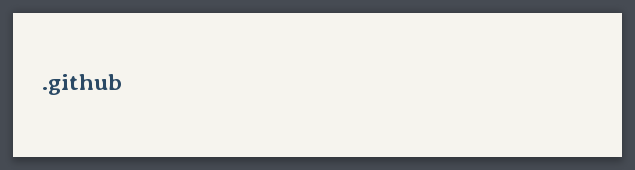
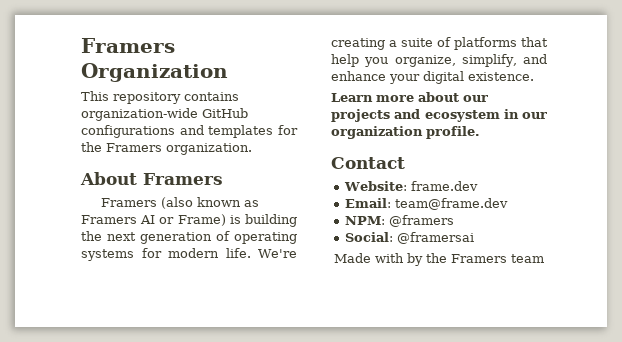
[42,74,122,95] .github -> [81,38,175,53] [81,63,228,82] [81,91,239,104] [81,108,248,121] [81,125,298,138] [81,142,252,155] [80,172,223,185] [100,197,259,209] [81,214,297,227] [81,231,297,244] [81,248,298,261] [331,37,548,50] [331,54,547,67] [331,71,534,84] [331,92,488,102] [331,109,547,122] [331,126,480,139] [331,157,405,169] [343,181,478,191] [344,198,508,210] [344,215,454,227] [344,232,474,244] [334,253,544,266] Framers Organization // This repository contains organization-wide GitHub configurations and templates for the Framers organization. // About Framers // Framers (also known as Framers AI or Frame) is building the next generation of operating systems for modern life. We're creating a suite of platforms that help you organize, simplify, and enhance your digital existence. // Learn more about our projects and ecosystem in our organization profile. // Contact // Website: frame.dev // Email: team@frame.dev // NPM: @framers // Social: @framersai // Made with by the Framers team

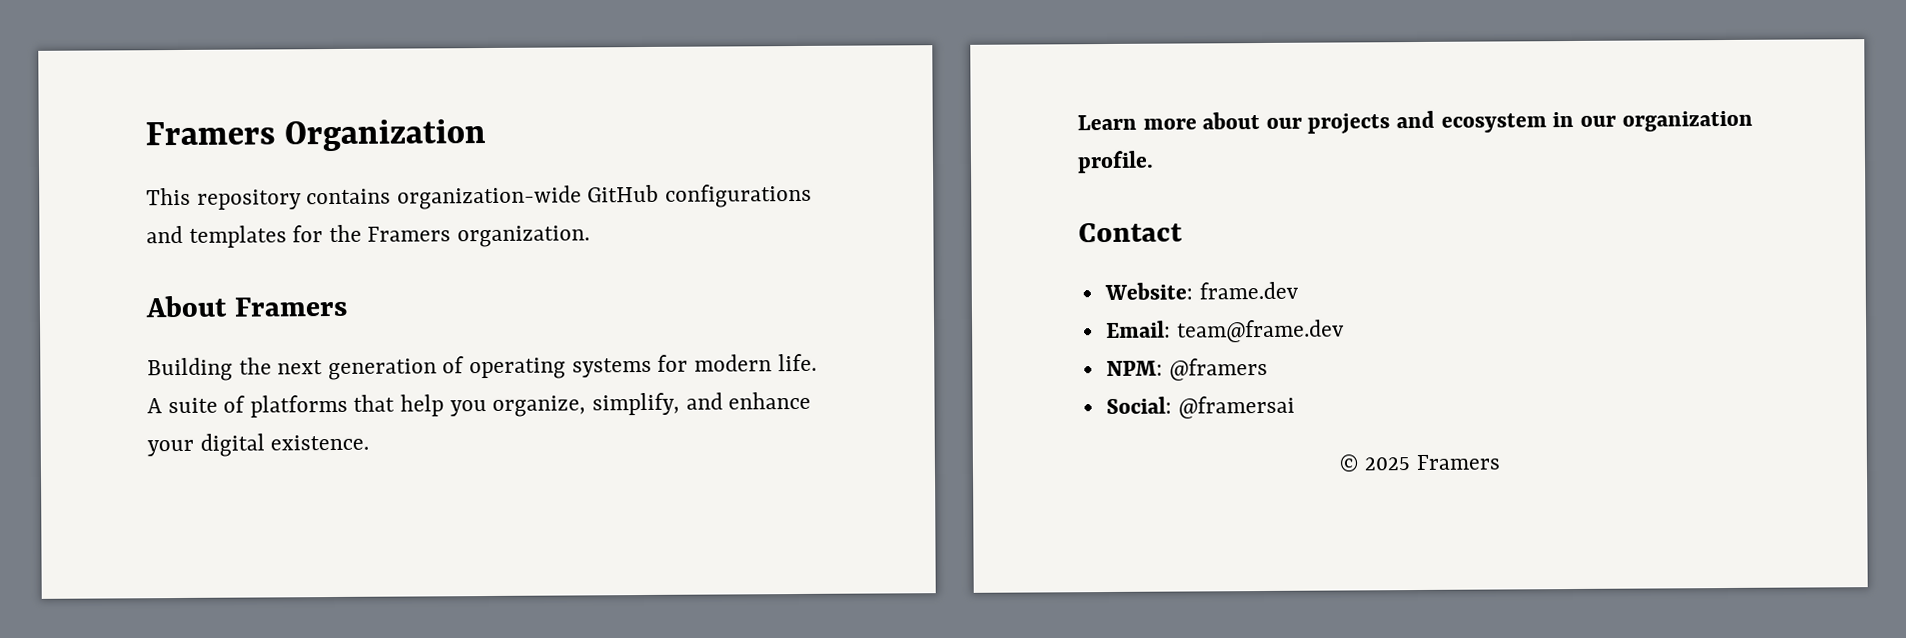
[100,197,259,209] [81,214,297,227] Framers (also known as Framers AI or Frame) is building -> [147,357,233,382] Building
[258,249,298,258] [331,38,397,50] We're creating a -> [147,398,163,414] A
[334,253,544,266] Made with by the Framers team -> [1339,454,1500,473] © 2025 Framers

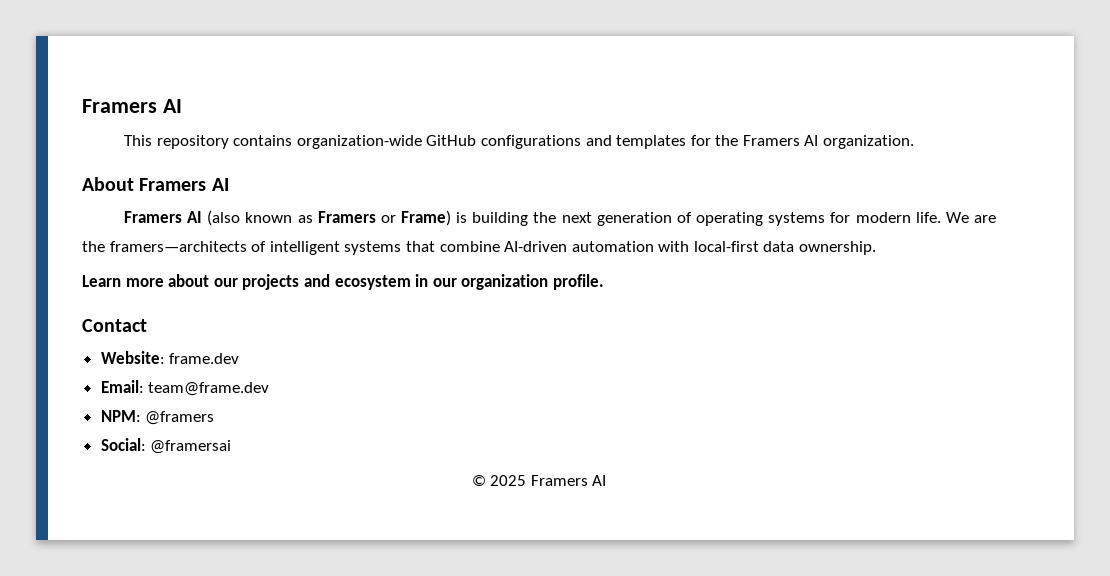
[145,119,487,152] Framers Organization -> [82,99,182,113] Framers AI
(452, 234) none -> [804,135,819,146] AI
[147,357,233,382] // Building -> [211,178,229,191] [123,210,529,226] AI // Framers AI (also known as Framers or Frame) is building
[147,391,812,418] [147,433,370,457] A suite of platforms that help you organize, simplify, and enhance your digital existence. -> [945,212,997,223] [82,241,877,255] We are the framers—architects of intelligent systems that combine AI-driven automation with local-first data ownership.
(1500, 462) none -> [592,475,607,486] AI

